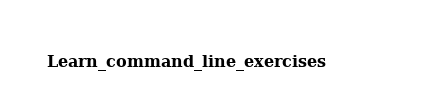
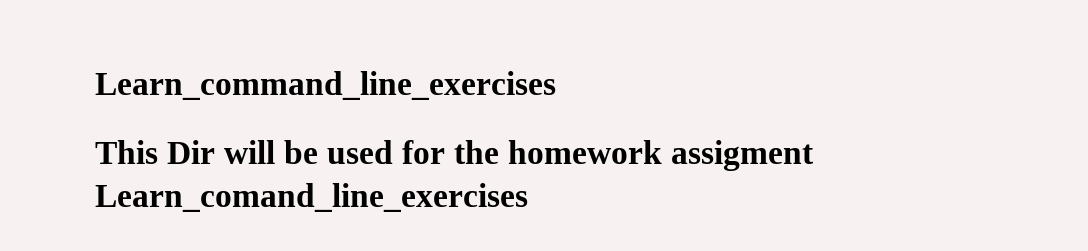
(326, 63) none -> [95,140,815,171] [95,183,528,212] // This Dir will be used for the homework assigment Learn_comand_line_exercises

